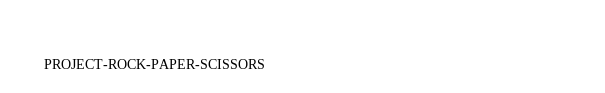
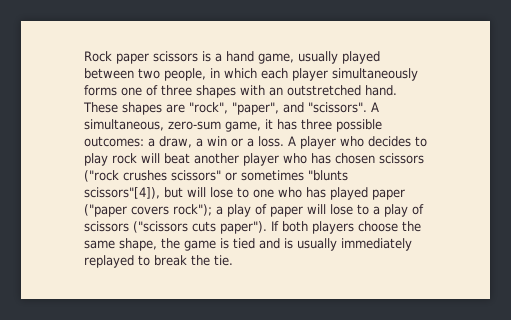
[44,59,265,69] PROJECT-ROCK-PAPER-SCISSORS -> [84,51,380,64] [84,68,418,81] [84,85,397,98] [83,102,379,115] [84,119,382,132] [84,136,427,149] [84,153,424,166] [84,170,348,182] [84,187,405,200] [84,204,424,217] [84,221,421,234] [84,238,412,251] [84,255,233,268] Rock paper scissors is a hand game, usually played between two people, in which each player simultaneously forms one of three shapes with an outstretched hand. These shapes are "rock", "paper", and "scissors". A simultaneous, zero-sum game, it has three possible outcomes: a draw, a win or a loss. A player who decides to play rock will beat another player who has chosen scissors ("rock crushes scissors" or sometimes "blunts scissors"[4]), but will lose to one who has played paper ("paper covers rock"); a play of paper will lose to a play of scissors ("scissors cuts paper"). If both players choose the same shape, the game is tied and is usually immediately replayed to break the tie.

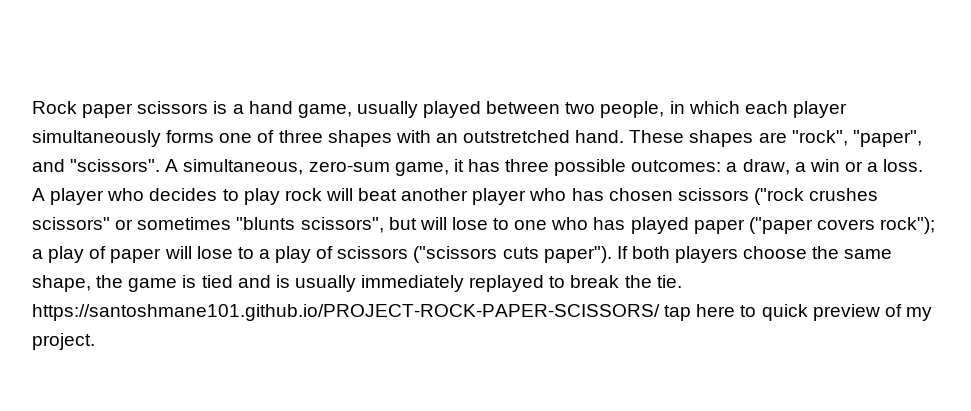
[84,187,160,199] scissors"[4]), -> [300,217,384,233] scissors",
(233, 260) none -> [32,304,932,321] [32,333,95,350] https://santoshmane101.github.io/PROJECT-ROCK-PAPER-SCISSORS/ tap here to quick preview of my project.

